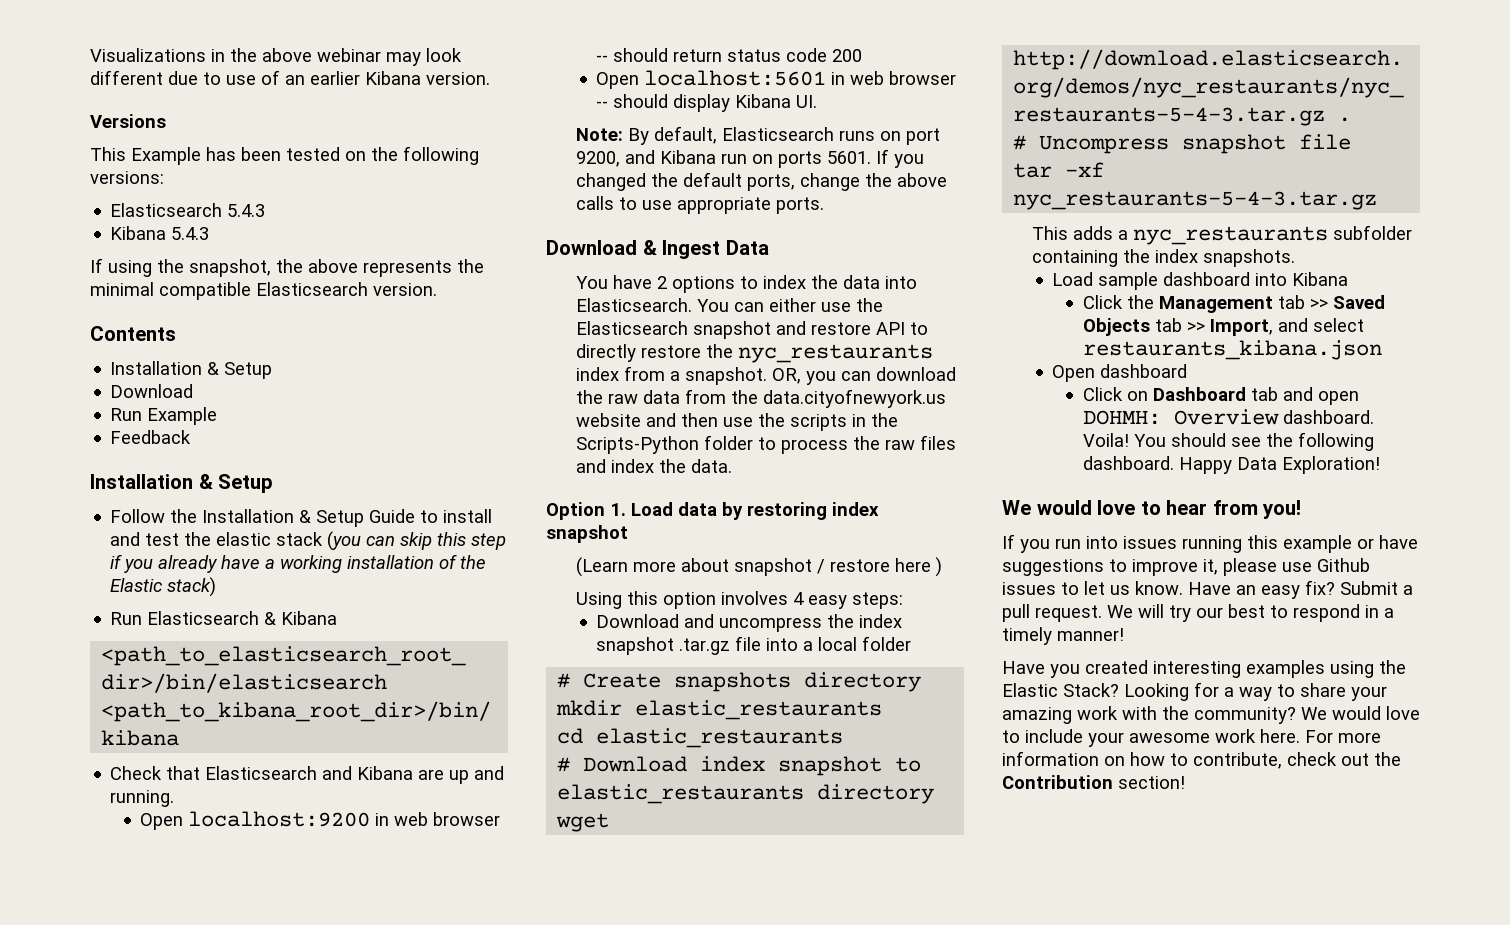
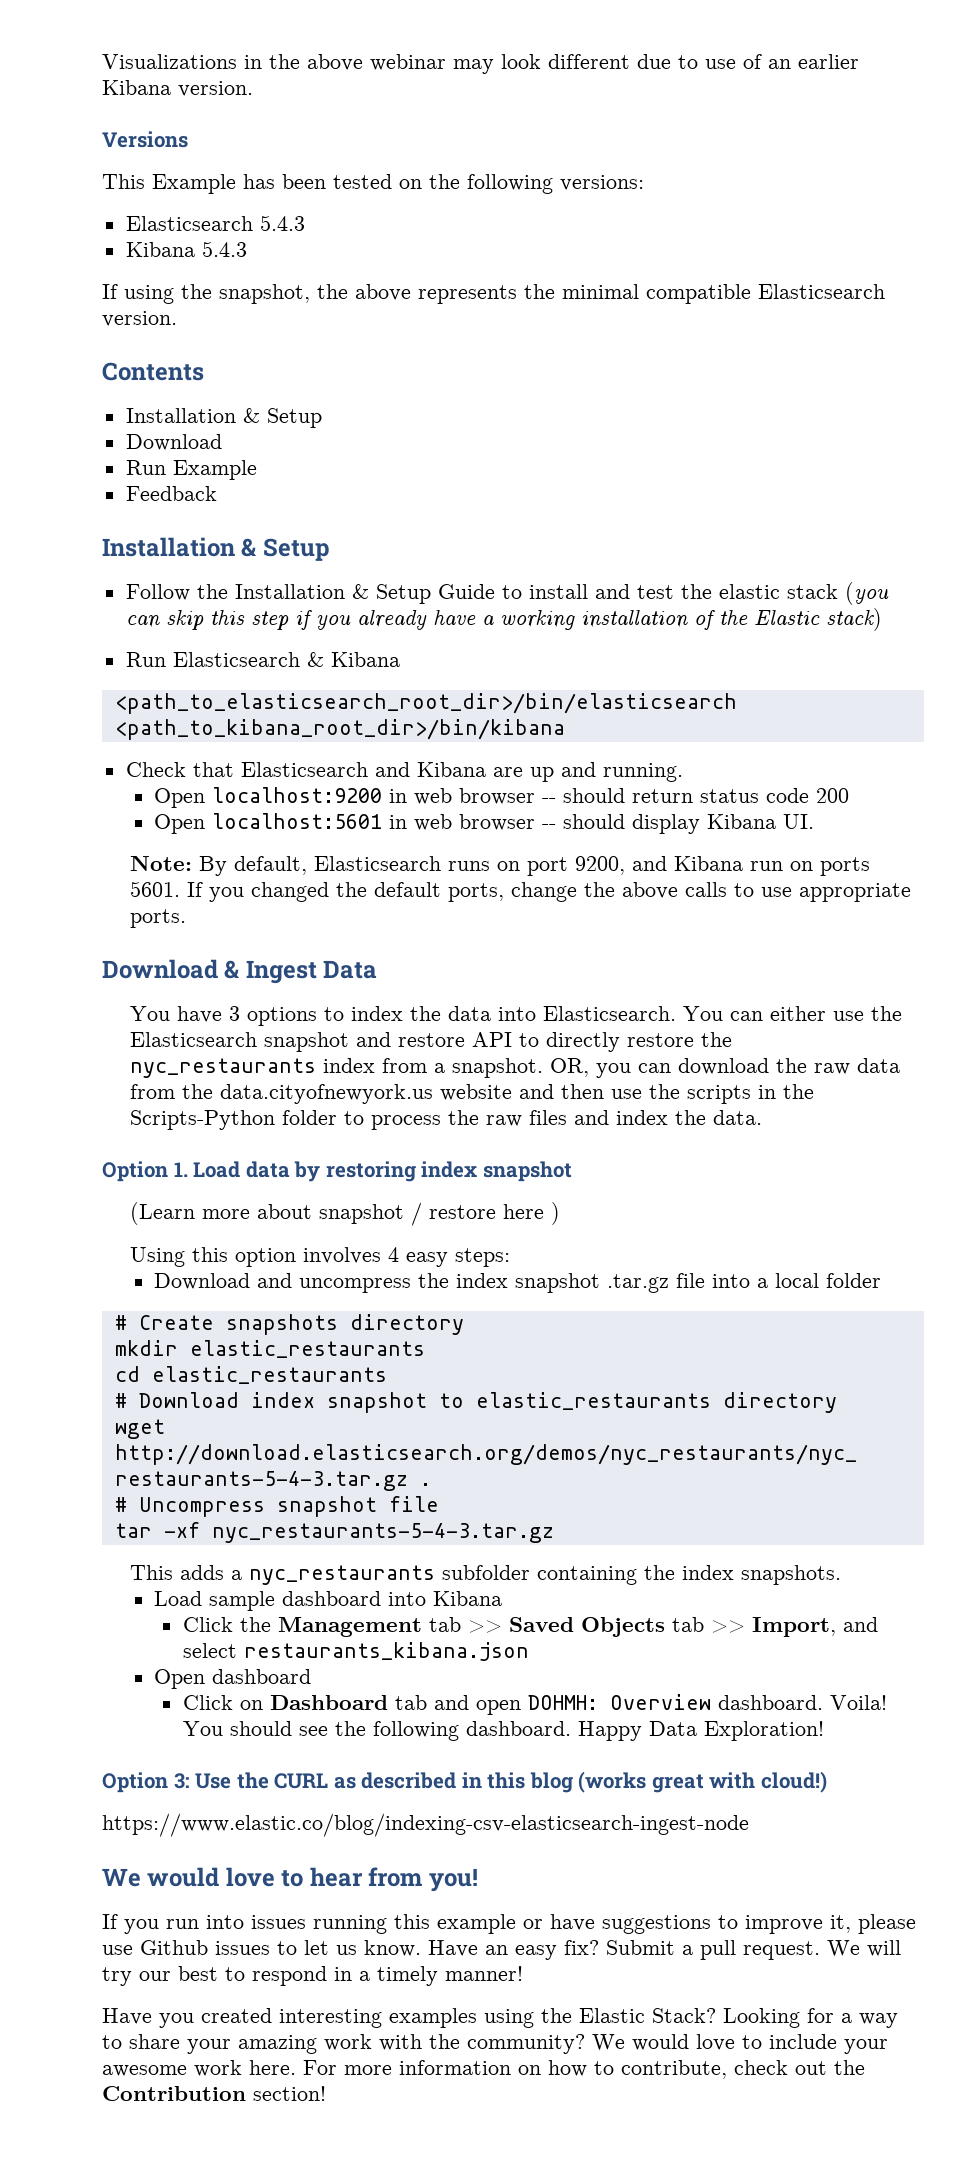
[657,276,668,289] 2 -> [229,1006,241,1021] 3
(1380, 465) none -> [102,1771,827,1793] [102,1813,749,1837] // Option 3: Use the CURL as described in this blog (works great with cloud!) // https://www.elastic.co/blog/indexing-csv-elasticsearch-ingest-node

